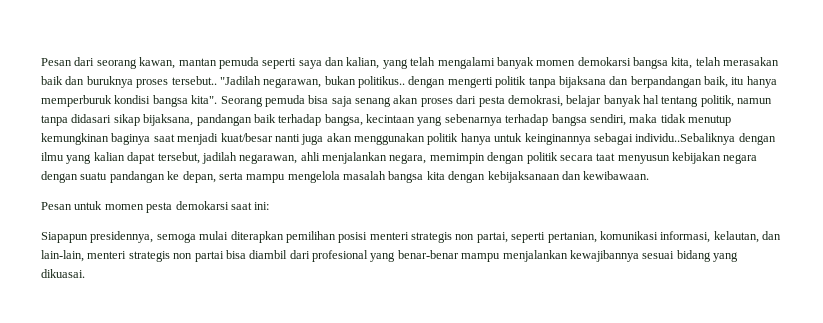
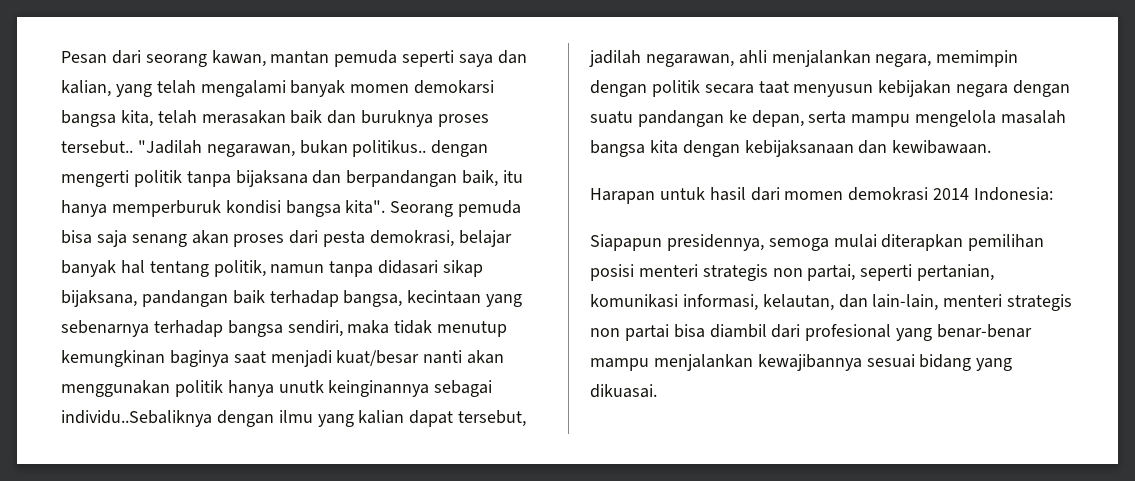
[301,134,324,145] juga -> (463, 357) none
[494,133,523,142] untuk -> [278,380,324,393] unutk
[41,201,270,213] Pesan untuk momen pesta demokarsi saat ini: -> [590,187,1054,204] Harapan untuk hasil dari momen demokrasi 2014 Indonesia:

